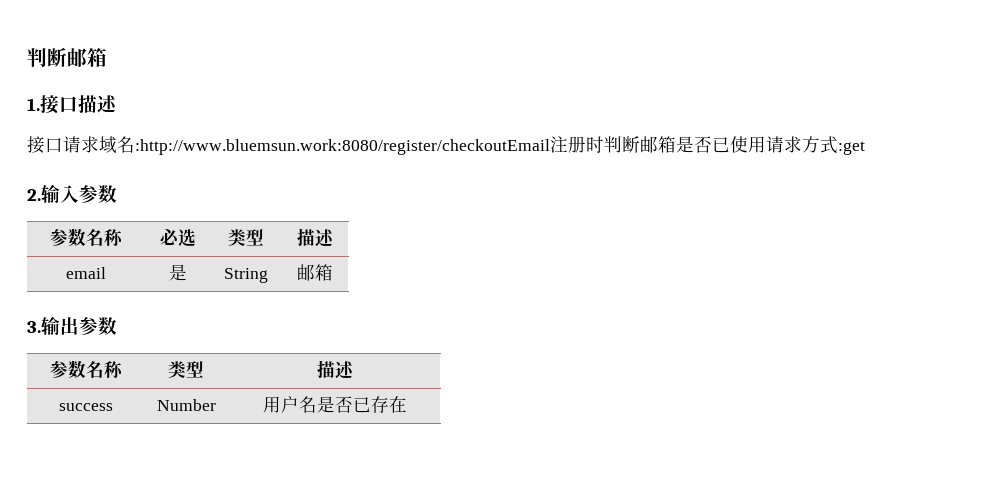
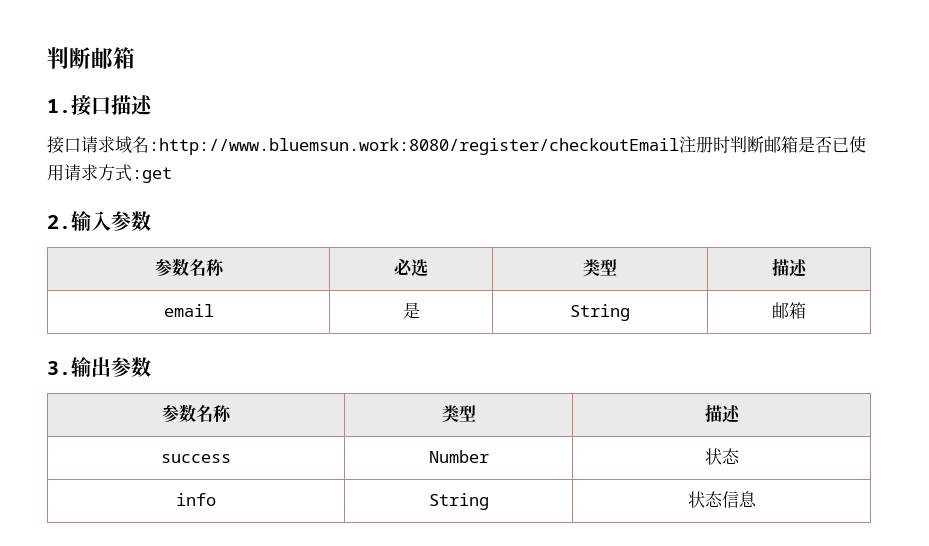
[262,396,407,413] 用户名是否已存在 -> [704,448,740,465] [176,493,216,506] [428,493,489,510] [687,491,757,508] 状态 // info | String | 状态信息

